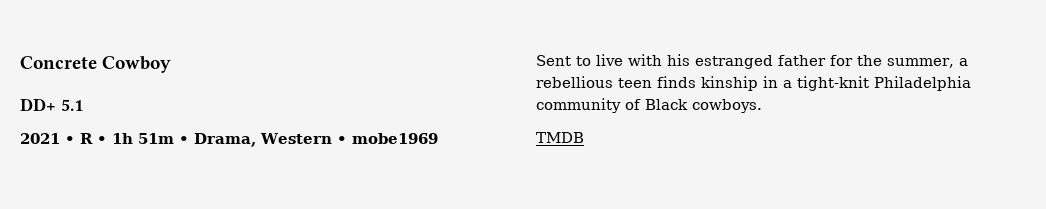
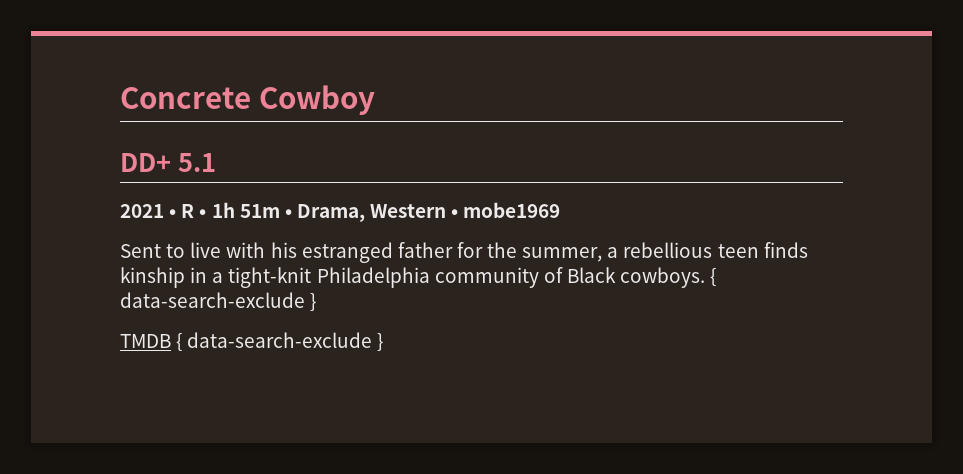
[536,132,584,143] // TMDB -> [710,268,717,286] [120,292,317,311] [120,332,384,351] { data-search-exclude } // TMDB { data-search-exclude }

